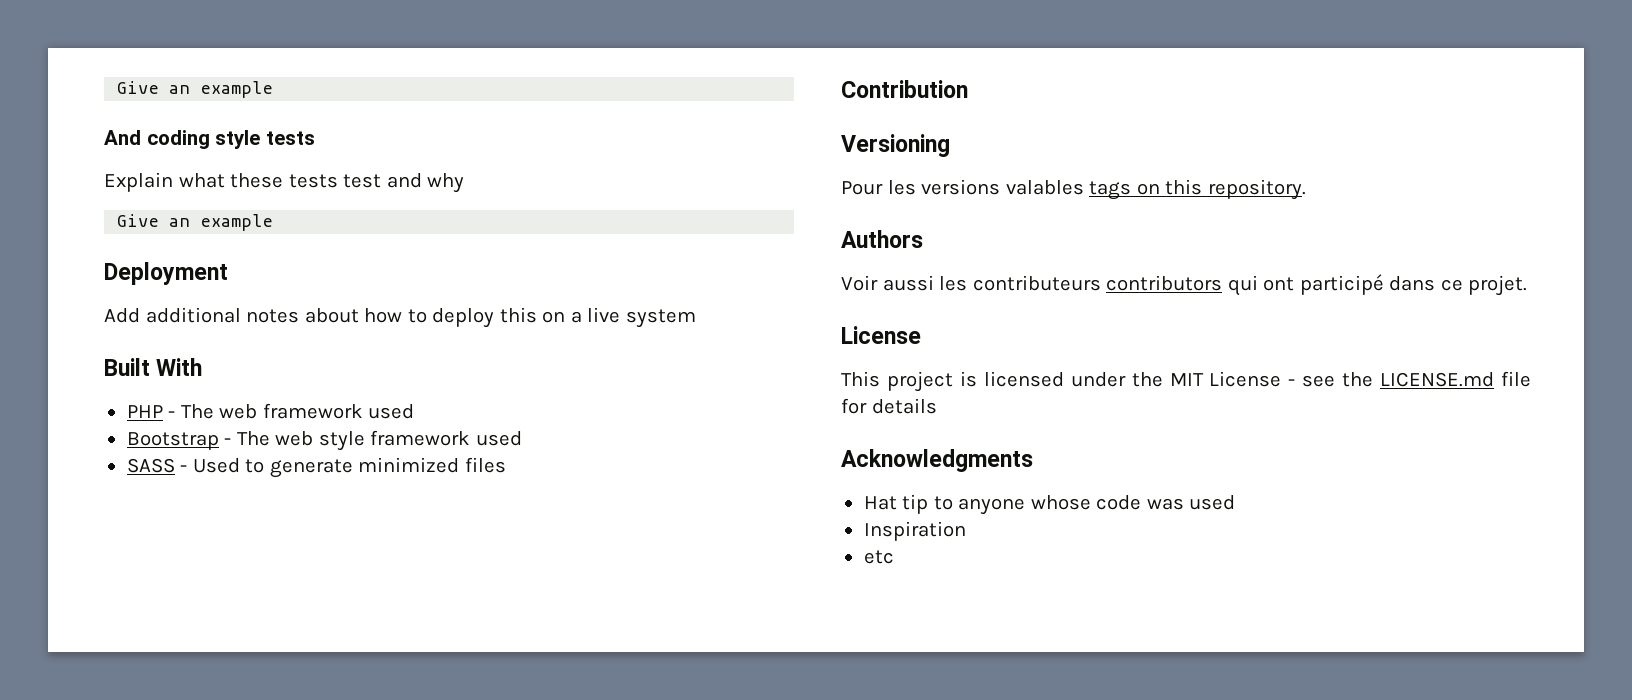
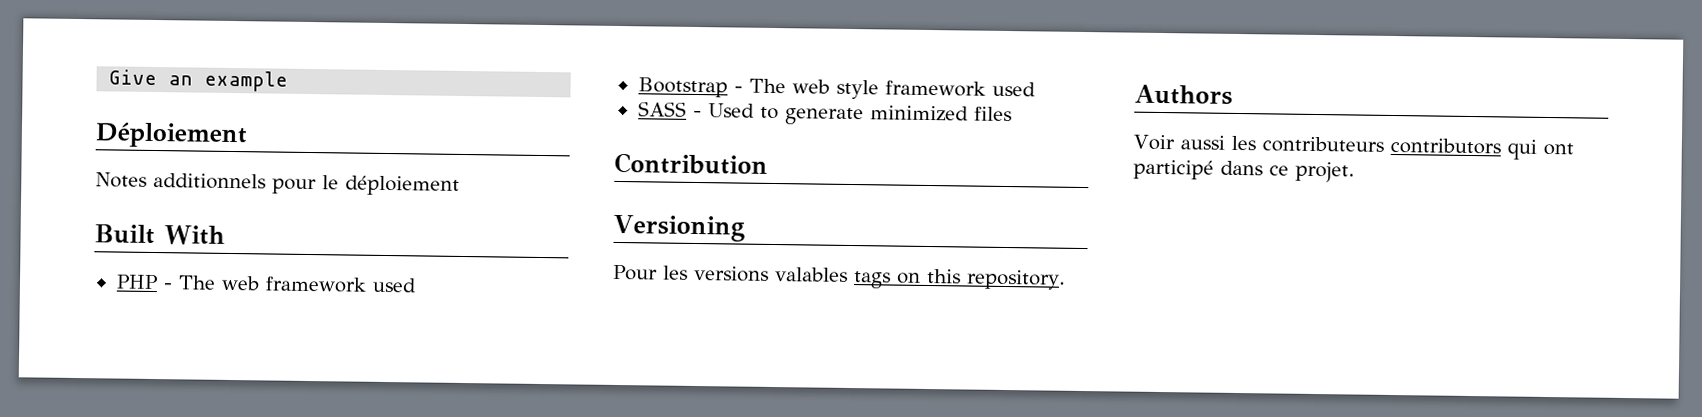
[116,81,274,98] [104,130,315,149] [104,172,465,193] [116,214,274,231] [104,262,228,285] [104,307,696,328] Give an example // And coding style tests // Explain what these tests test and why // Give an example // Deployment // Add additional notes about how to deploy this on a live system -> [108,69,289,92] [95,122,248,149] [95,172,460,196] Give an example // Déploiement // Notes additionnels pour le déploiement
[841,326,921,344] [841,371,1531,392] [841,398,937,414] [841,449,1033,472] [863,494,1236,515] [863,521,966,541] [863,550,894,564] // License // This project is licensed under the MIT License - see the LICENSE.md file for details // Acknowledgments // Hat tip to anyone whose code was used // Inspiration // etc -> (1355, 172) none

